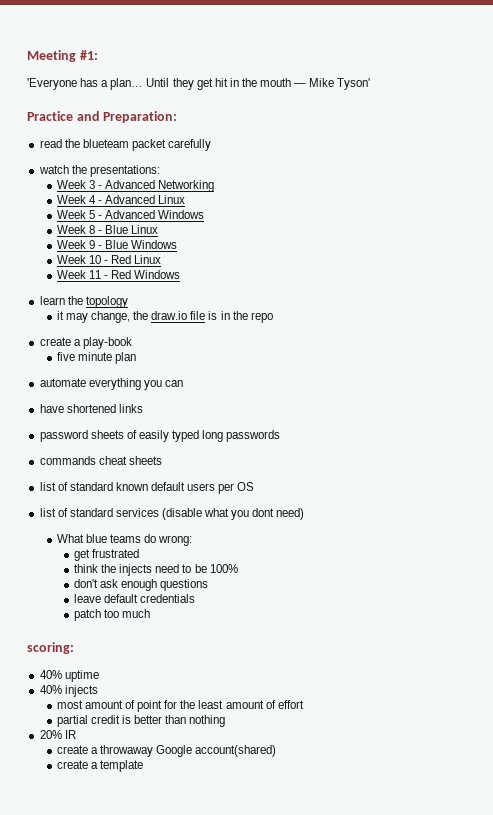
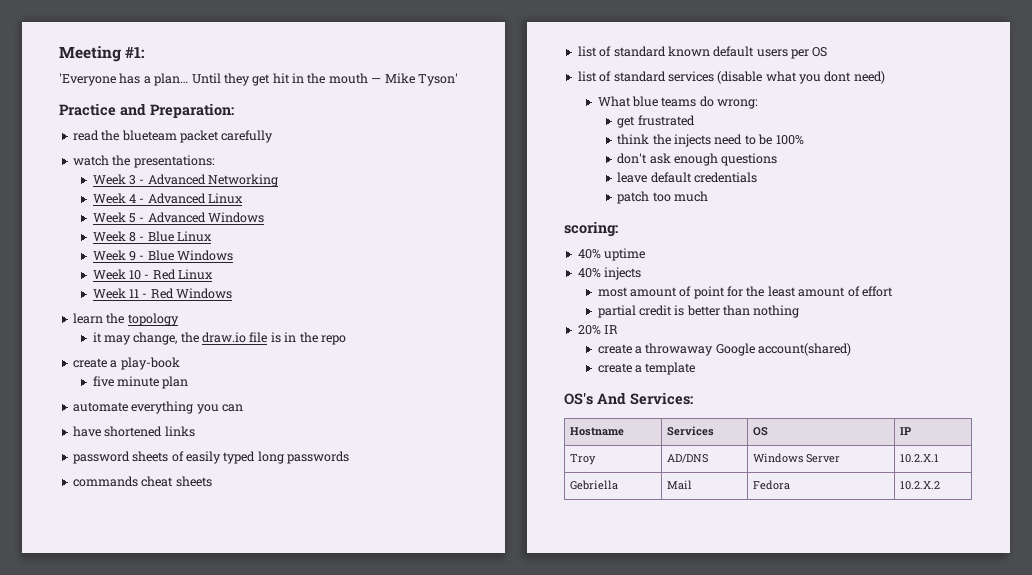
(144, 766) none -> [564,392,693,405] [569,427,624,436] [666,426,714,436] [752,427,768,436] [899,427,911,435] [569,454,596,465] [666,454,708,463] [752,453,840,463] [899,454,939,463] [569,480,618,490] [666,480,692,490] [752,480,790,490] [899,481,940,490] // OS's And Services: // Hostname | Services | OS | IP // Troy | AD/DNS | Windows Server | 10.2.X.1 // Gebriella | Mail | Fedora | 10.2.X.2

